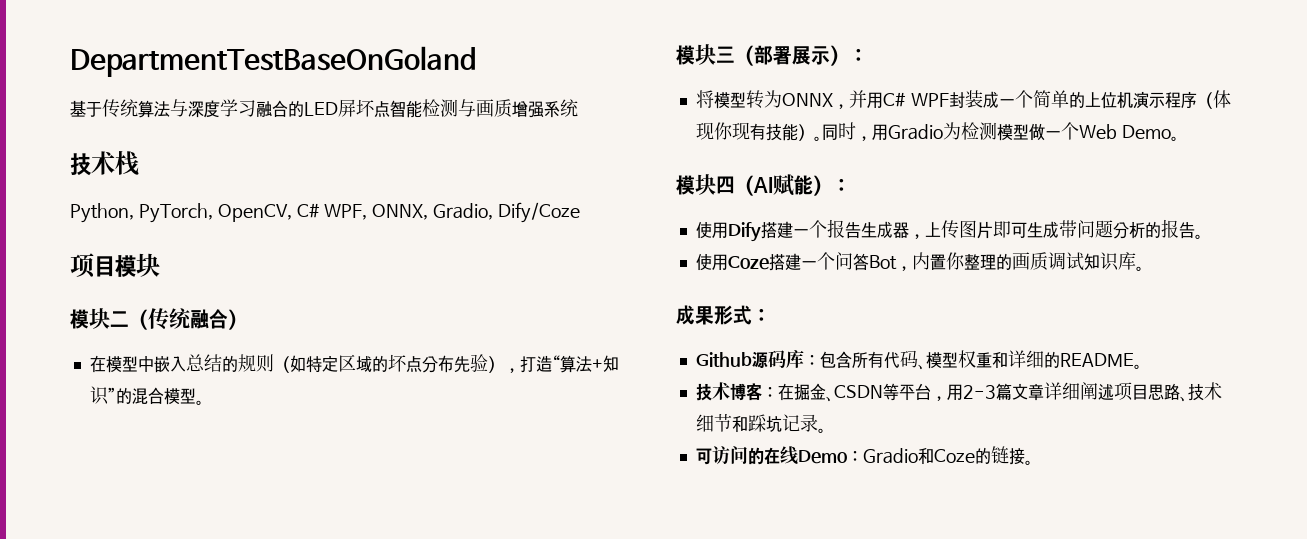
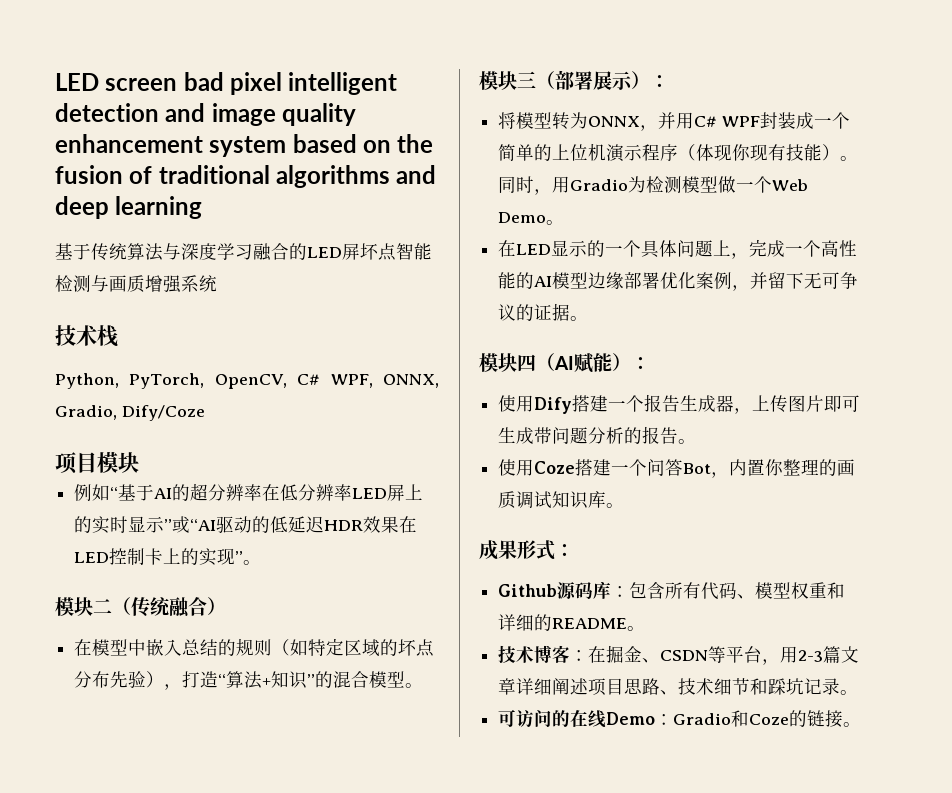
[70,46,476,77] DepartmentTestBaseOnGoland -> [55,72,398,95] [55,103,357,126] [55,134,434,157] [55,165,437,188] [55,196,203,219] LED screen bad pixel intelligent detection and image quality enhancement system based on the fusion of traditional algorithms and deep learning
(160, 265) none -> [74,483,424,501] [74,516,418,534] [74,548,262,566] // 例如“基于AI的超分辨率在低分辨率LED屏上的实时显示”或“AI驱动的低延迟HDR效果在LED控制卡上的实现”。
(1179, 138) none -> [498,239,858,259] [498,272,859,291] [498,303,589,321] // 在LED显示的一个具体问题上，完成一个高性能的AI模型边缘部署优化案例，并留下无可争议的证据。

